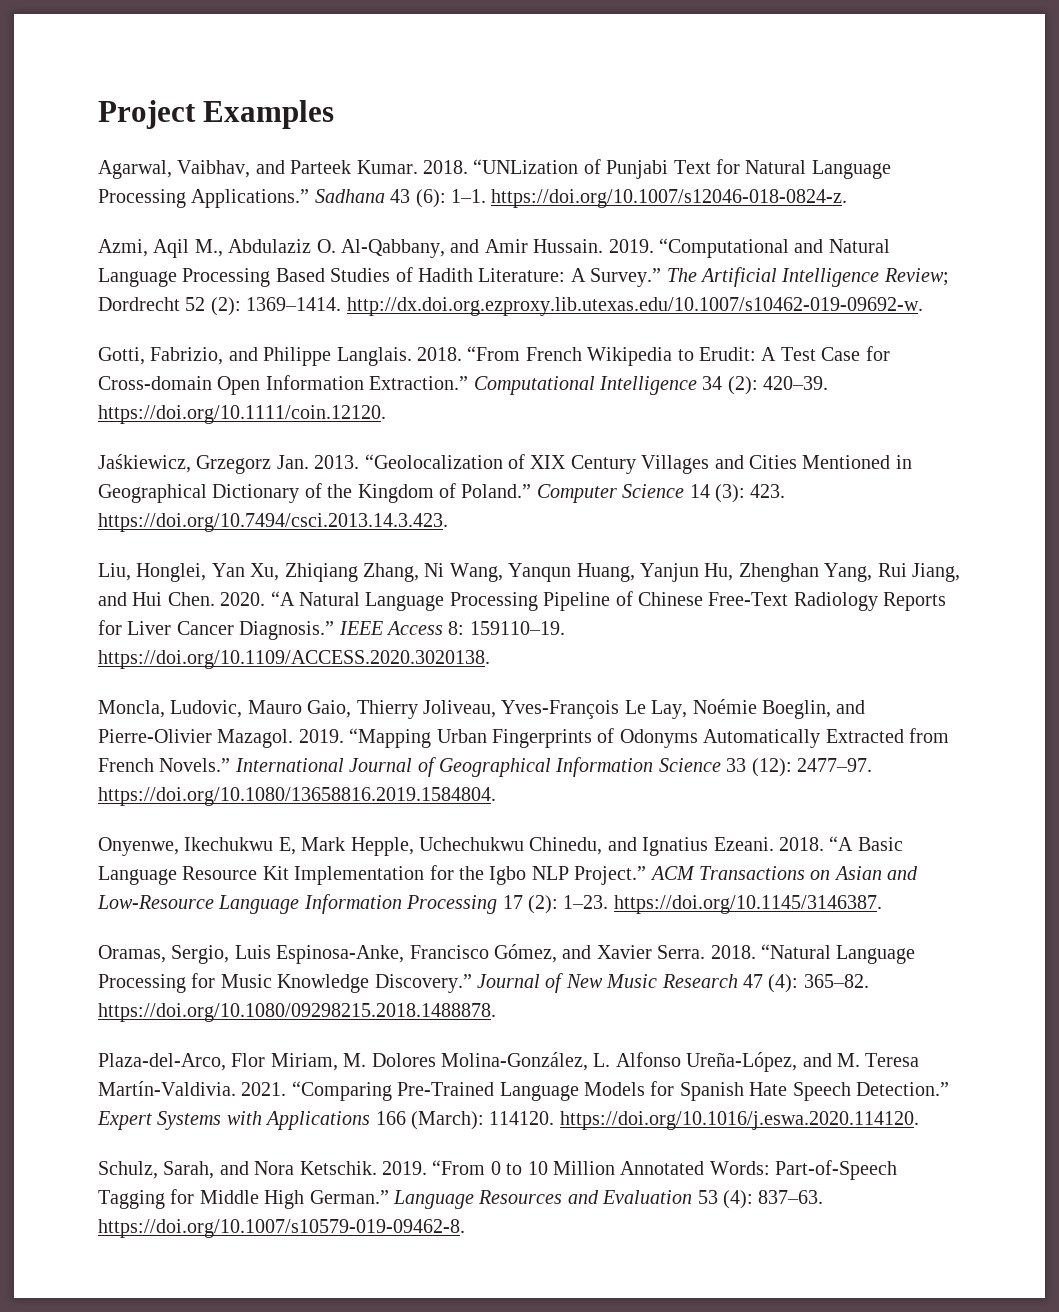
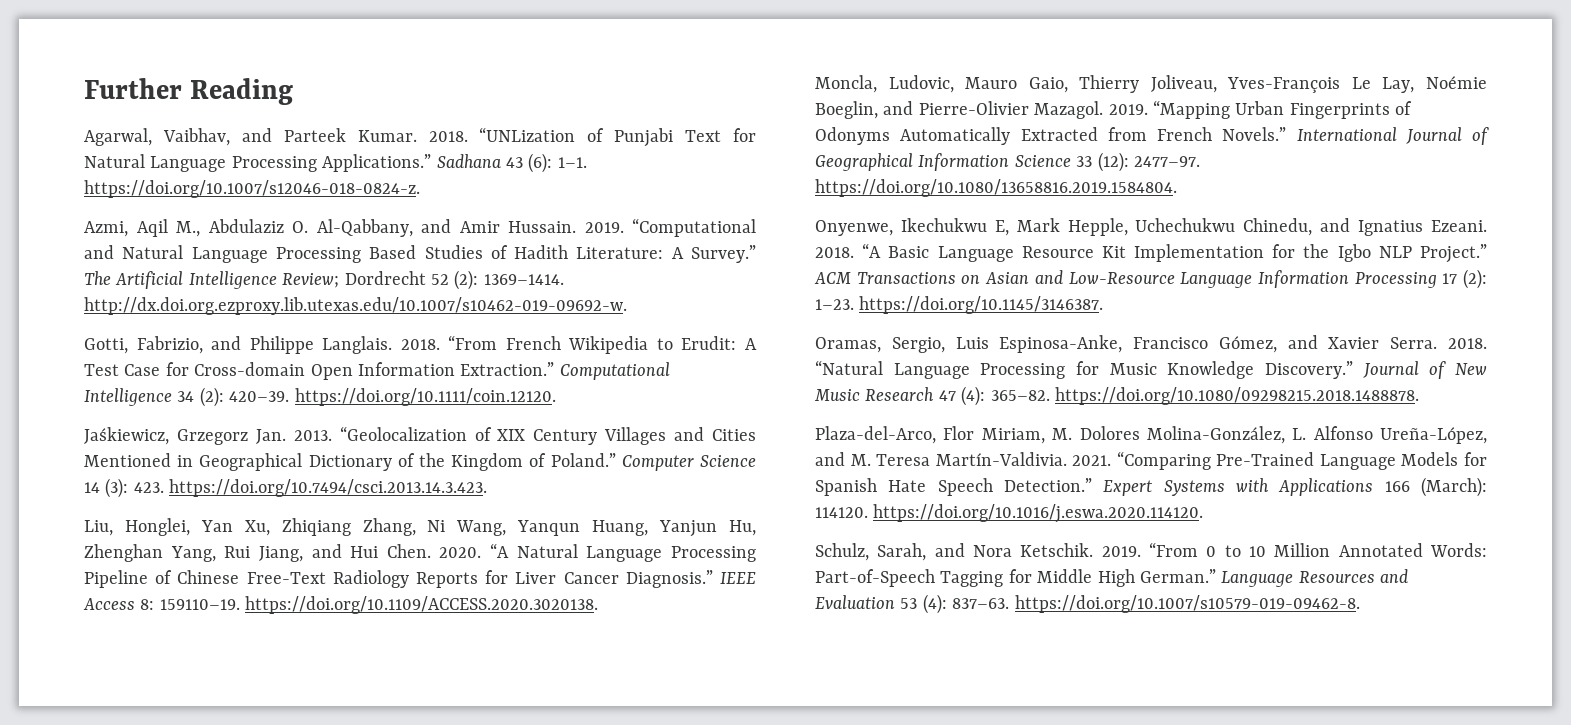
[98,100,335,129] Project Examples -> [84,78,294,105] Further Reading

